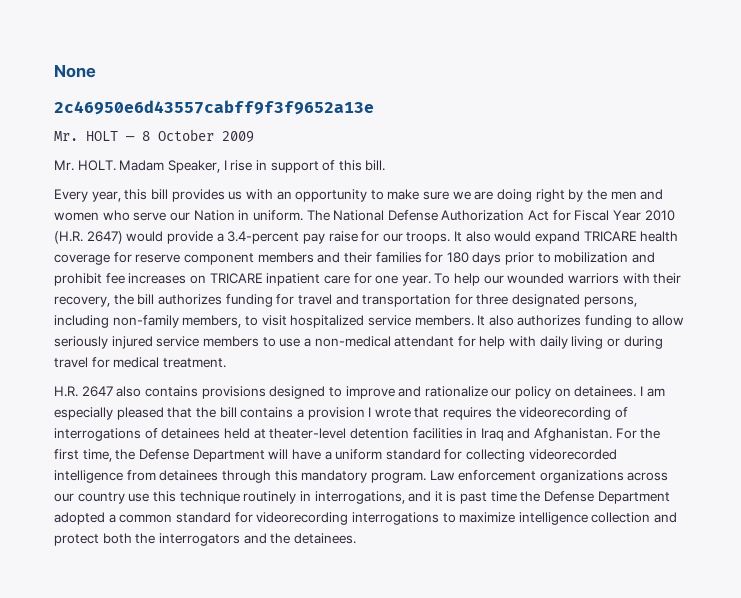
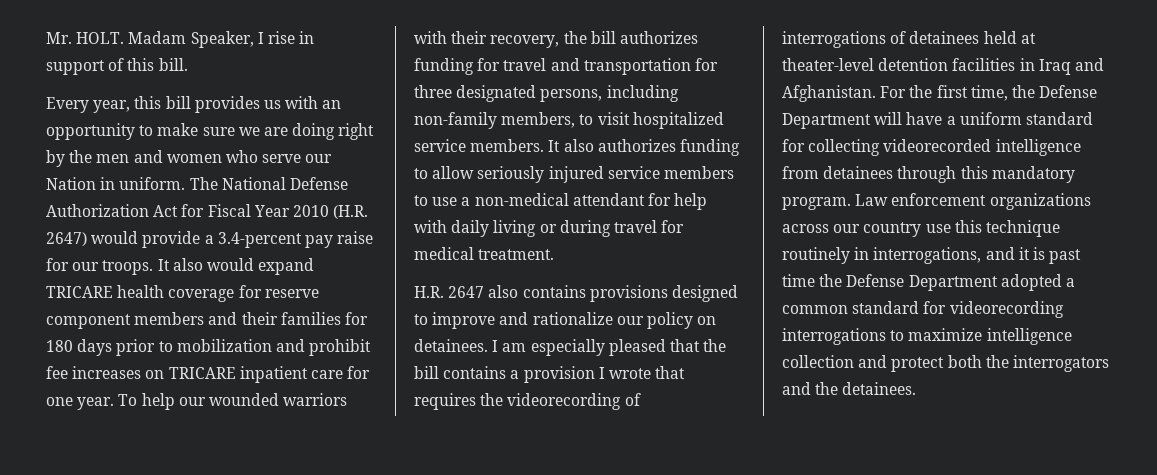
[54,64,96,78] [54,100,374,115] [54,129,254,143] None // 2c46950e6d43557cabff9f3f9652a13e // Mr. HOLT — 8 October 2009 // -> (46, 38) none

